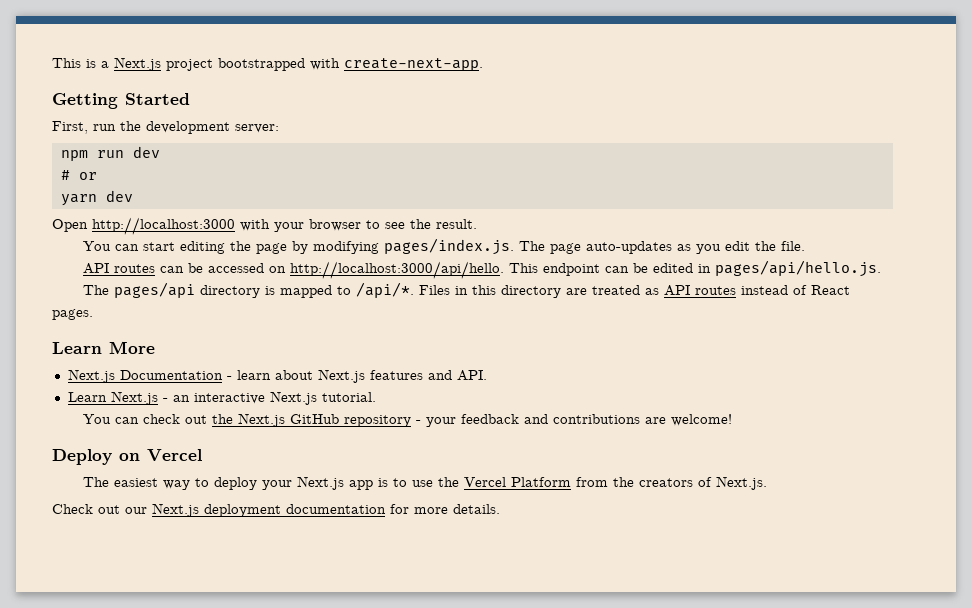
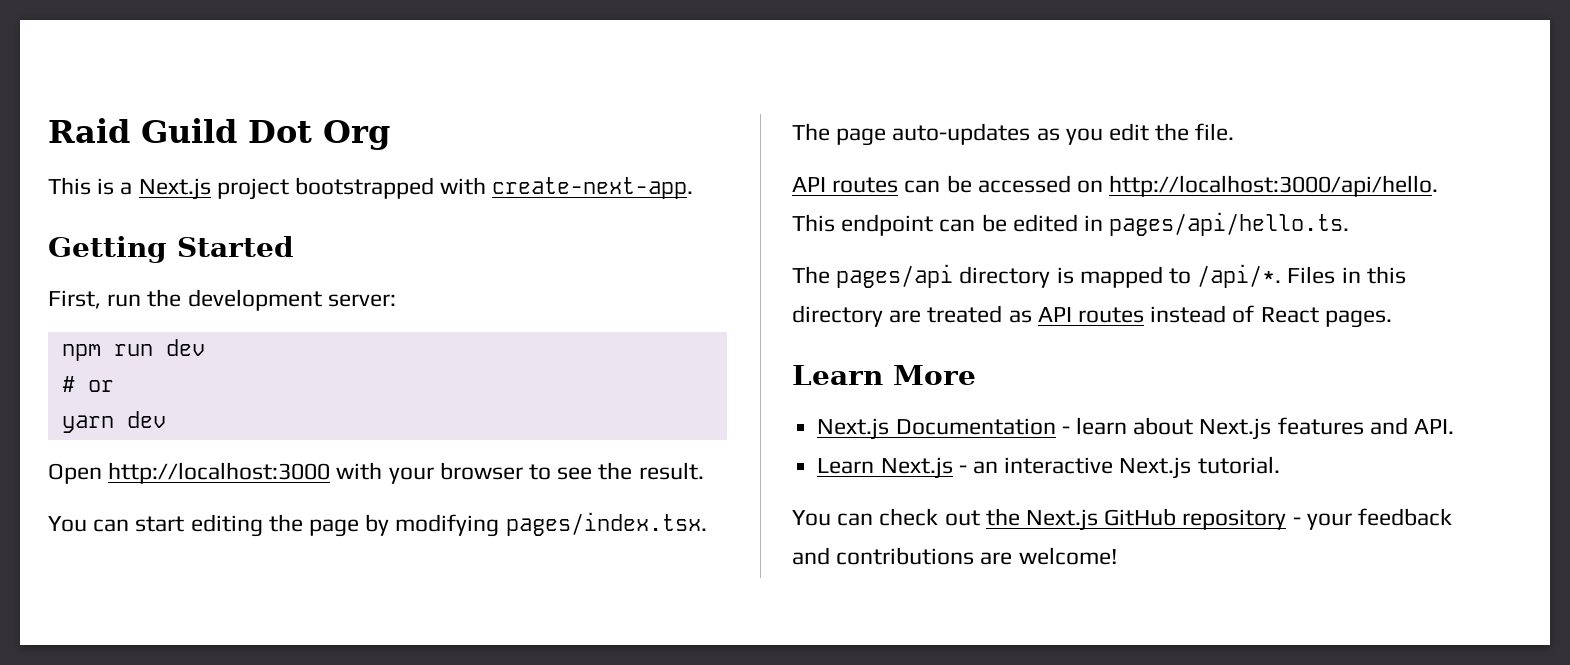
(52, 63) none -> [48,118,391,150] Raid Guild Dot Org //
[384,238,515,255] pages/index.js. -> [505,512,707,536] pages/index.tsx.
[715,260,882,277] pages/api/hello.js. -> [1109,212,1350,236] pages/api/hello.ts.
[52,449,202,465] [83,476,768,490] [52,503,500,517] // Deploy on Vercel // The easiest way to deploy your Next.js app is to use the Vercel Platform from the creators of Next.js. // Check out our Next.js deployment documentation for more details. -> (1117, 556) none

